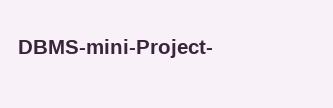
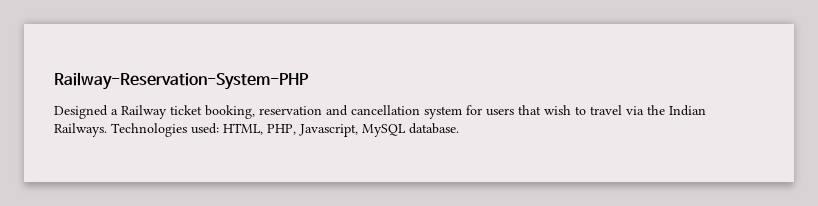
[18,39,213,58] DBMS-mini-Project- -> [54,72,309,90] [54,105,706,119] [54,123,459,137] Railway-Reservation-System-PHP // Designed a Railway ticket booking, reservation and cancellation system for users that wish to travel via the Indian Railways. Technologies used: HTML, PHP, Javascript, MySQL database.

